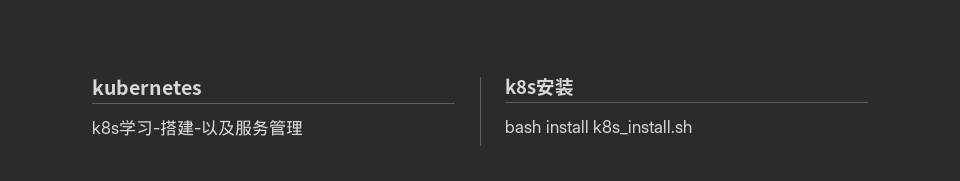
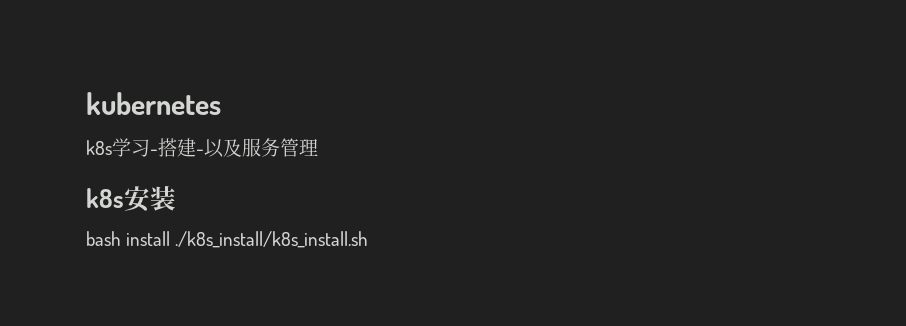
[593,120,693,135] k8s_install.sh -> [175,231,369,248] ./k8s_install/k8s_install.sh

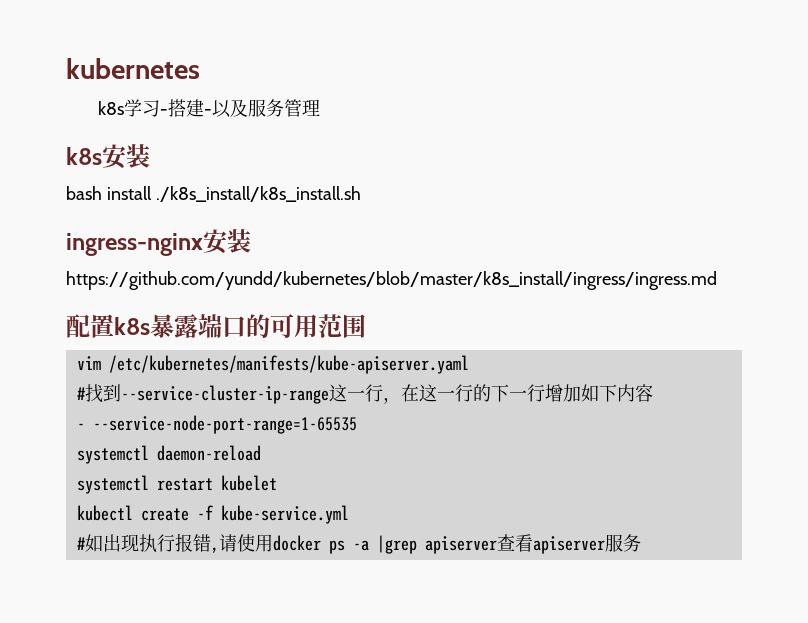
(369, 239) none -> [66,229,251,256] [66,271,717,290] [66,314,366,338] [76,355,469,374] [76,384,653,404] [76,415,357,434] [76,445,261,464] [76,475,277,494] [76,505,349,524] [76,533,641,554] // ingress-nginx安装 // https://github.com/yundd/kubernetes/blob/master/k8s_install/ingress/ingress.md // 配置k8s暴露端口的可用范围 // vim /etc/kubernetes/manifests/kube-apiserver.yaml // #找到--service-cluster-ip-range这一行，在这一行的下一行增加如下内容 // - --service-node-port-range=1-65535 // systemctl daemon-reload // systemctl restart kubelet // kubectl create -f kube-service.yml // #如出现执行报错,请使用docker ps -a |grep apiserver查看apiserver服务

